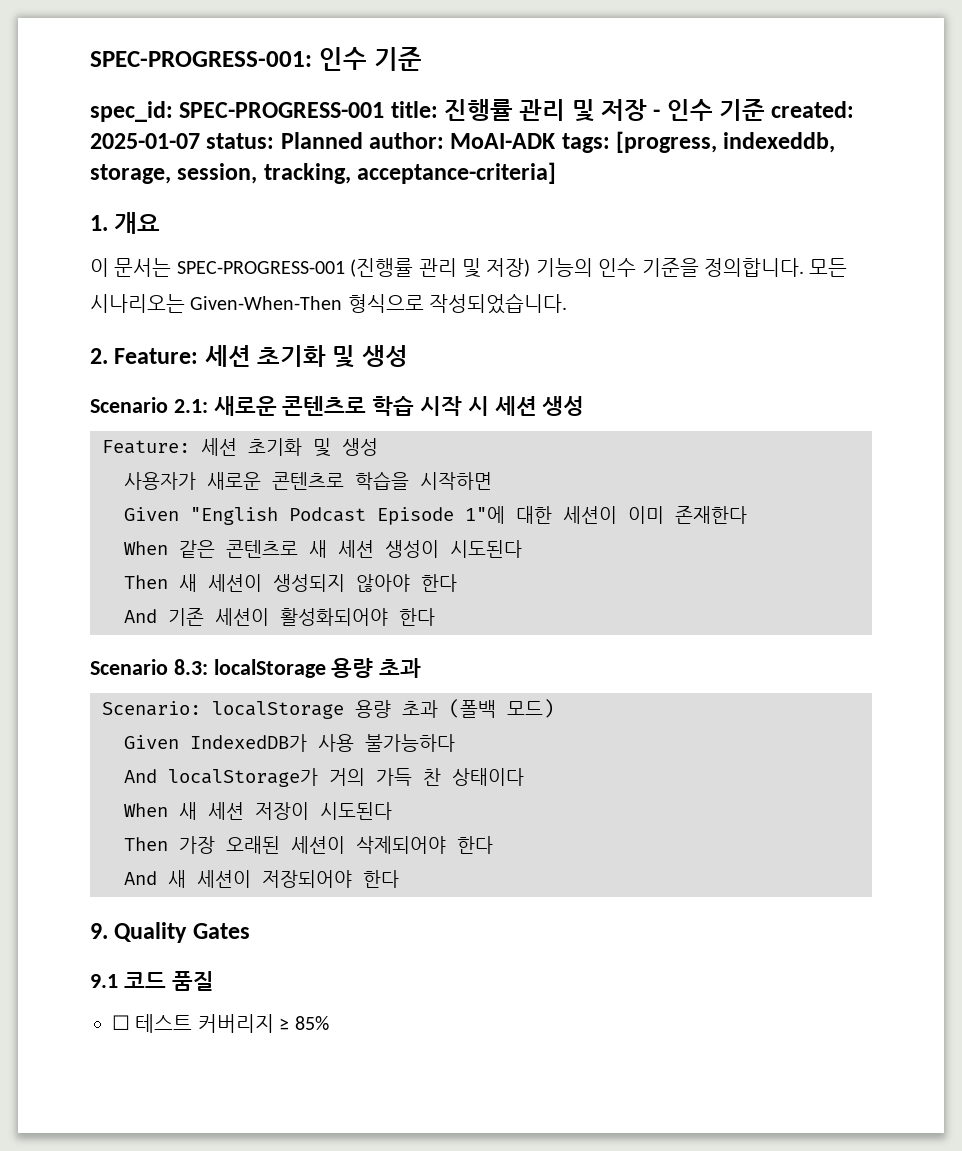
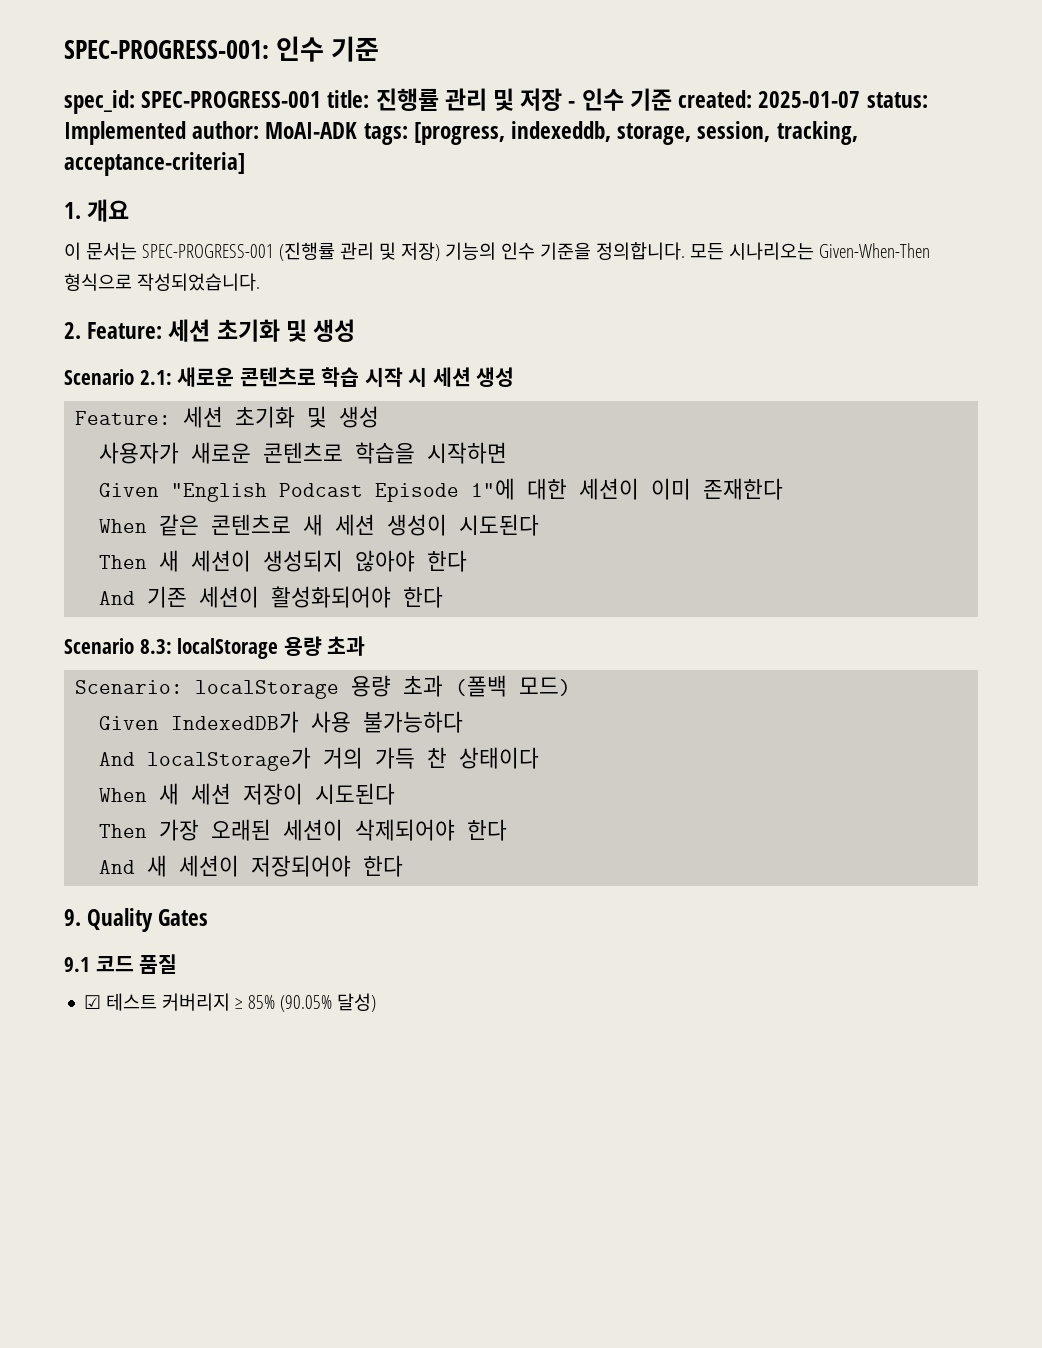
[280,132,363,149] Planned -> [64,121,186,145] Implemented
[112,1015,130,1030] ☐ -> [84,995,102,1009] ☑
(329, 1023) none -> [280,993,377,1012] (90.05% 달성)

